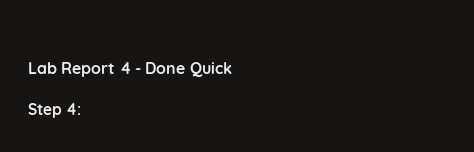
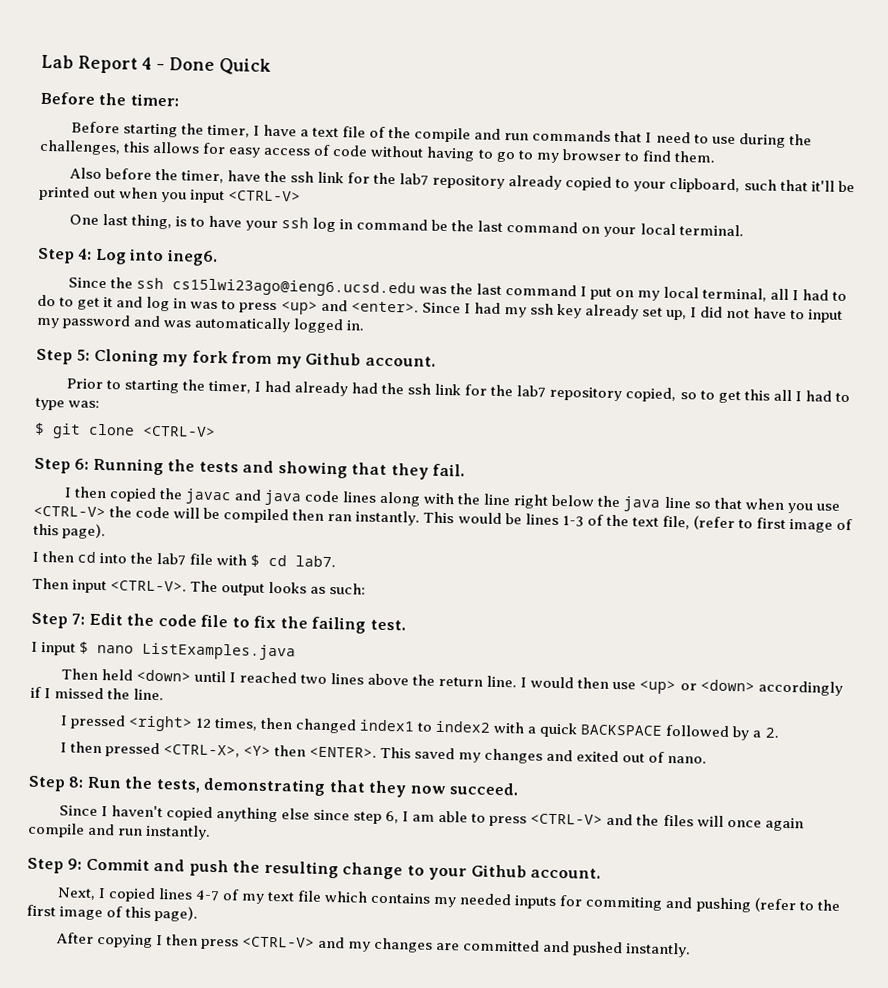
[28,103,82,118] Step 4: -> [40,91,179,107] [70,121,812,148] [39,139,716,163] [68,167,855,194] [39,185,302,204] [68,213,744,238] [37,247,218,267] [67,277,848,302] [37,294,844,323] [36,314,366,334] [36,348,436,369] [65,378,850,404] [35,397,101,411] [34,422,216,439] [34,457,466,480] [63,486,840,514] [33,505,854,533] [33,523,107,540] [32,551,337,568] [32,577,367,596] [31,612,406,634] [31,641,297,661] [60,668,843,696] [30,686,165,701] [59,714,779,741] [59,741,708,764] [28,775,519,798] [58,805,804,832] [27,822,212,840] [27,857,602,881] [56,887,840,913] [26,904,199,922] [55,932,692,958] Before the timer: // Before starting the timer, I have a text file of the compile and run commands that I need to use during the challenges, this allows for easy access of code without having to go to my browser to find them. // Also before the timer, have the ssh link for the lab7 repository already copied to your clipboard, such that it'll be printed out when you input <CTRL-V> // One last thing, is to have your ssh log in command be the last command on your local terminal. // Step 4: Log into ineg6. // Since the ssh cs15lwi23ago@ieng6.ucsd.edu was the last command I put on my local terminal, all I had to do to get it and log in was to press <up> and <enter>. Since I had my ssh key already set up, I did not have to input my password and was automatically logged in. // Step 5: Cloning my fork from my Github account. // Prior to starting the timer, I had already had the ssh link for the lab7 repository copied, so to get this all I had to type was: // $ git clone <CTRL-V> // Step 6: Running the tests and showing that they fail. // I then copied the javac and java code lines along with the line right below the java line so that when you use <CTRL-V> the code will be compiled then ran instantly. This would be lines 1-3 of the text file, (refer to first image of this page). // I then cd into the lab7 file with $ cd lab7. // Then input <CTRL-V>. The output looks as such: // Step 7: Edit the code file to fix the failing test. // I input $ nano ListExamples.java // Then held <down> until I reached two lines above the return line. I would then use <up> or <down> accordingly if I missed the line. // I pressed <right> 12 times, then changed index1 to index2 with a quick BACKSPACE followed by a 2. // I then pressed <CTRL-X>, <Y> then <ENTER>. This saved my changes and exited out of nano. // Step 8: Run the tests, demonstrating that they now succeed. // Since I haven't copied anything else since step 6, I am able to press <CTRL-V> and the files will once again compile and run instantly. // Step 9: Commit and push the resulting change to your Github account. // Next, I copied lines 4-7 of my text file which contains my needed inputs for commiting and pushing (refer to the first image of this page). // After copying I then press <CTRL-V> and my changes are committed and pushed instantly.

